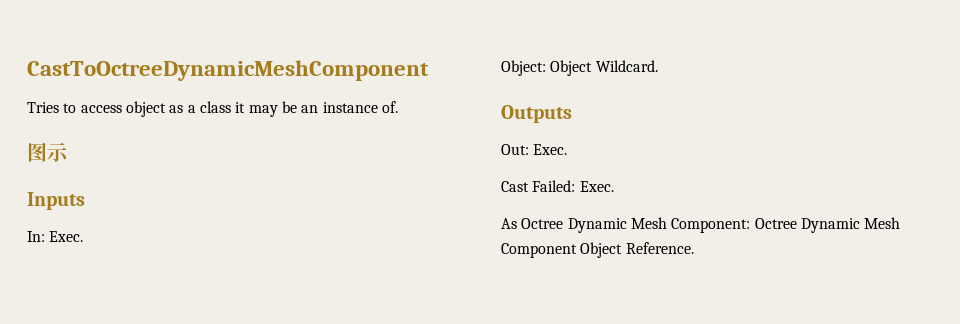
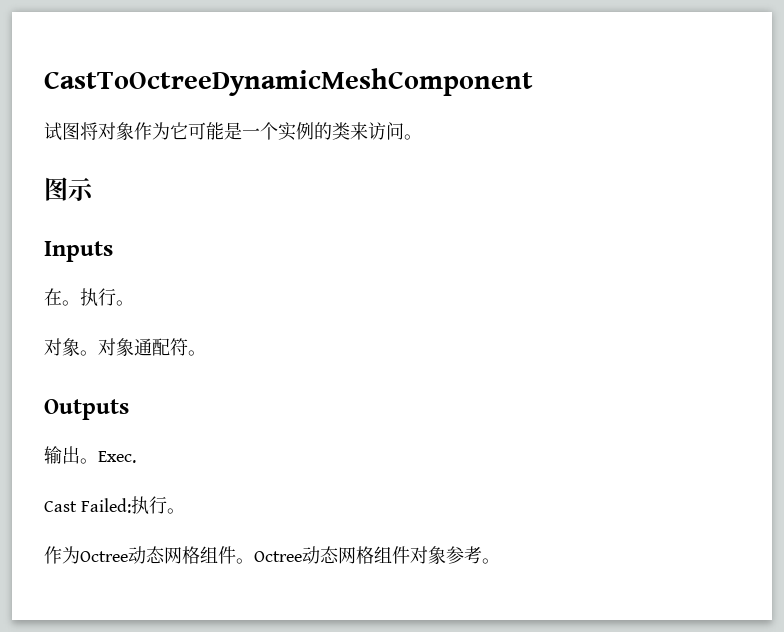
[27,101,398,117] [27,142,69,162] [27,192,85,210] [27,231,84,242] [501,60,658,76] Tries to access object as a class it may be an instance of. // 图示 // Inputs // In: Exec. // Object: Object Wildcard. -> [44,122,422,141] [44,177,94,201] [44,241,113,262] [44,288,134,306] [44,338,206,356] 试图将对象作为它可能是一个实例的类来访问。 // 图示 // Inputs // 在。执行。 // 对象。对象通配符。
[501,144,529,155] Out: -> [44,446,98,464] 输出。
[579,181,614,192] [501,217,901,233] [501,242,694,258] Exec. // As Octree Dynamic Mesh Component: Octree Dynamic Mesh Component Object Reference. -> [130,496,185,514] [44,546,500,564] 执行。 // 作为Octree动态网格组件。Octree动态网格组件对象参考。

